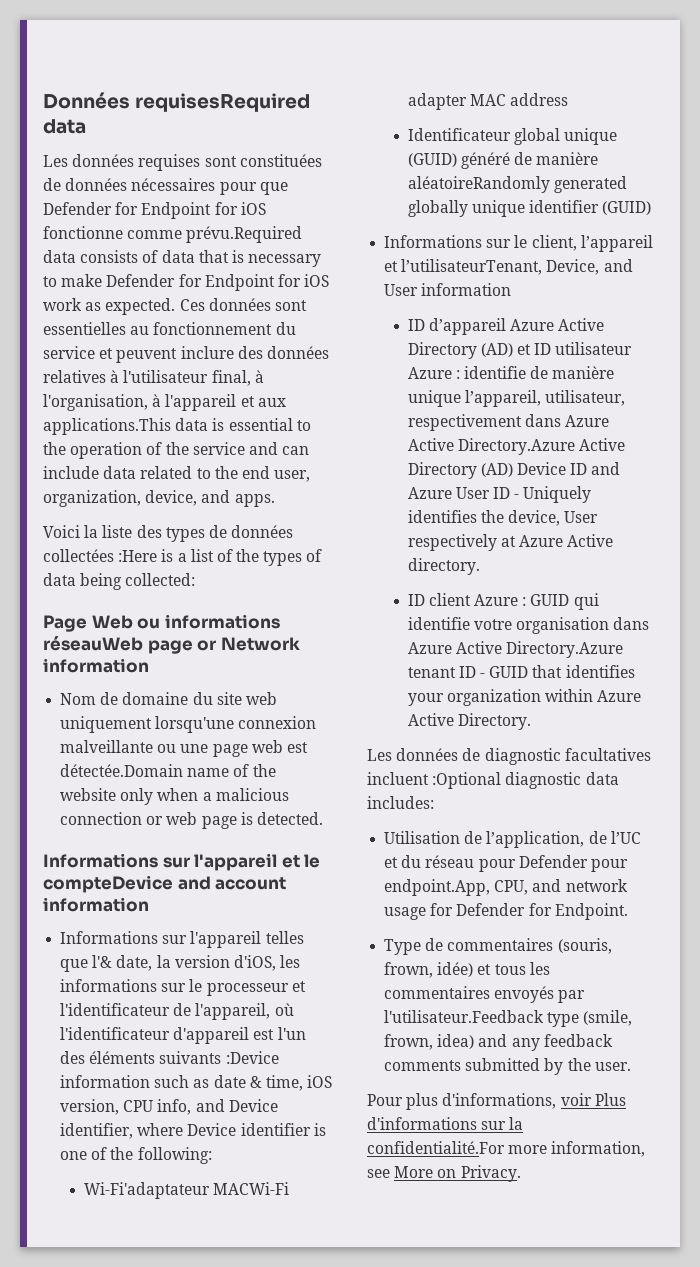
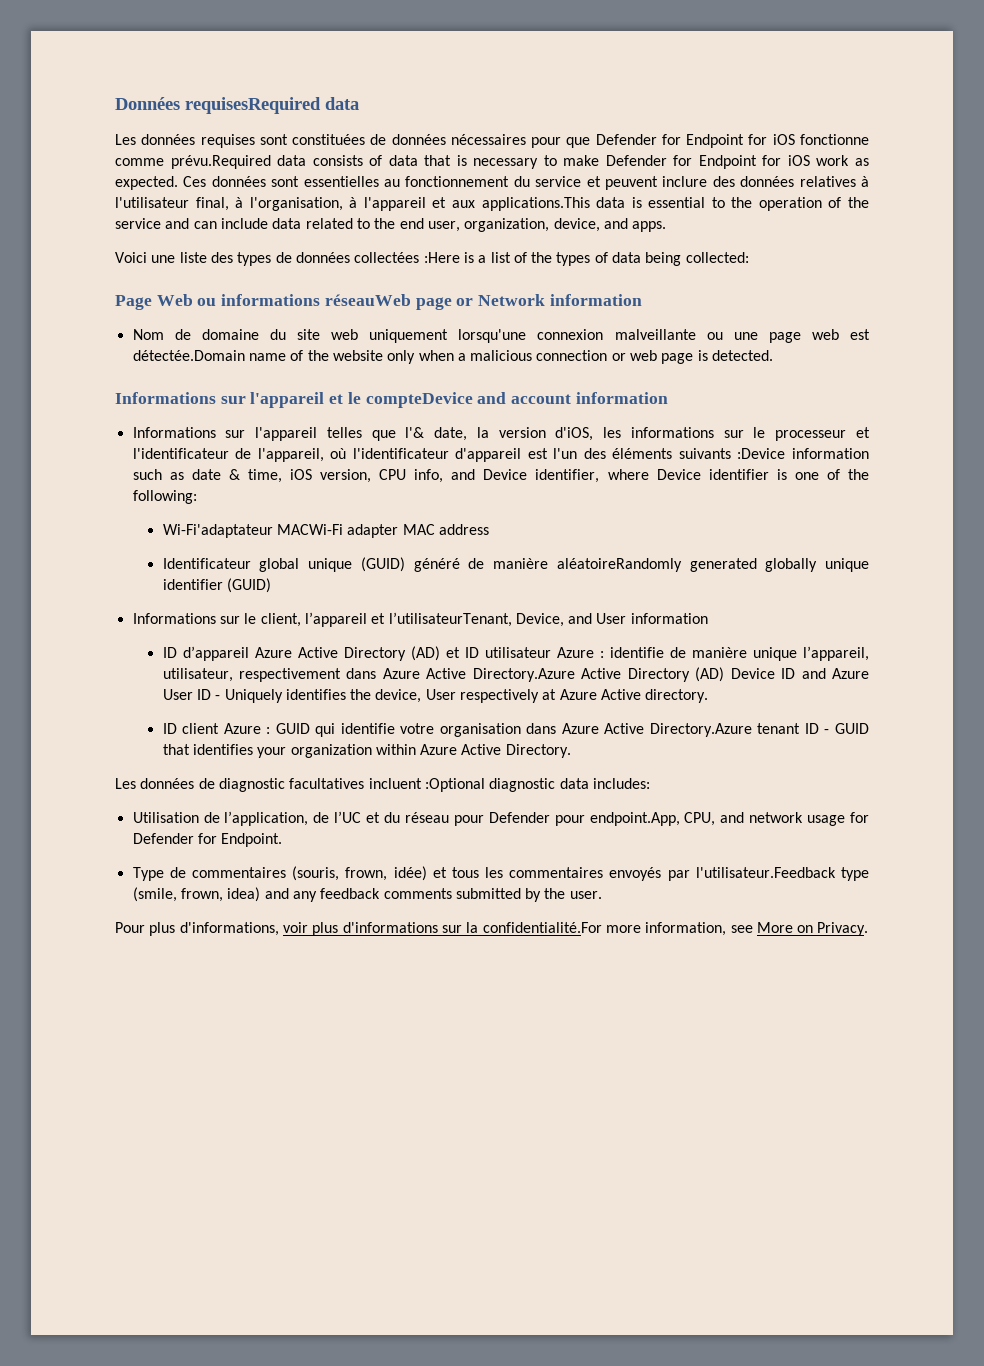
[84,525,99,538] la -> [151,255,176,263] une
[594,1093,626,1106] Plus -> [312,922,339,936] plus

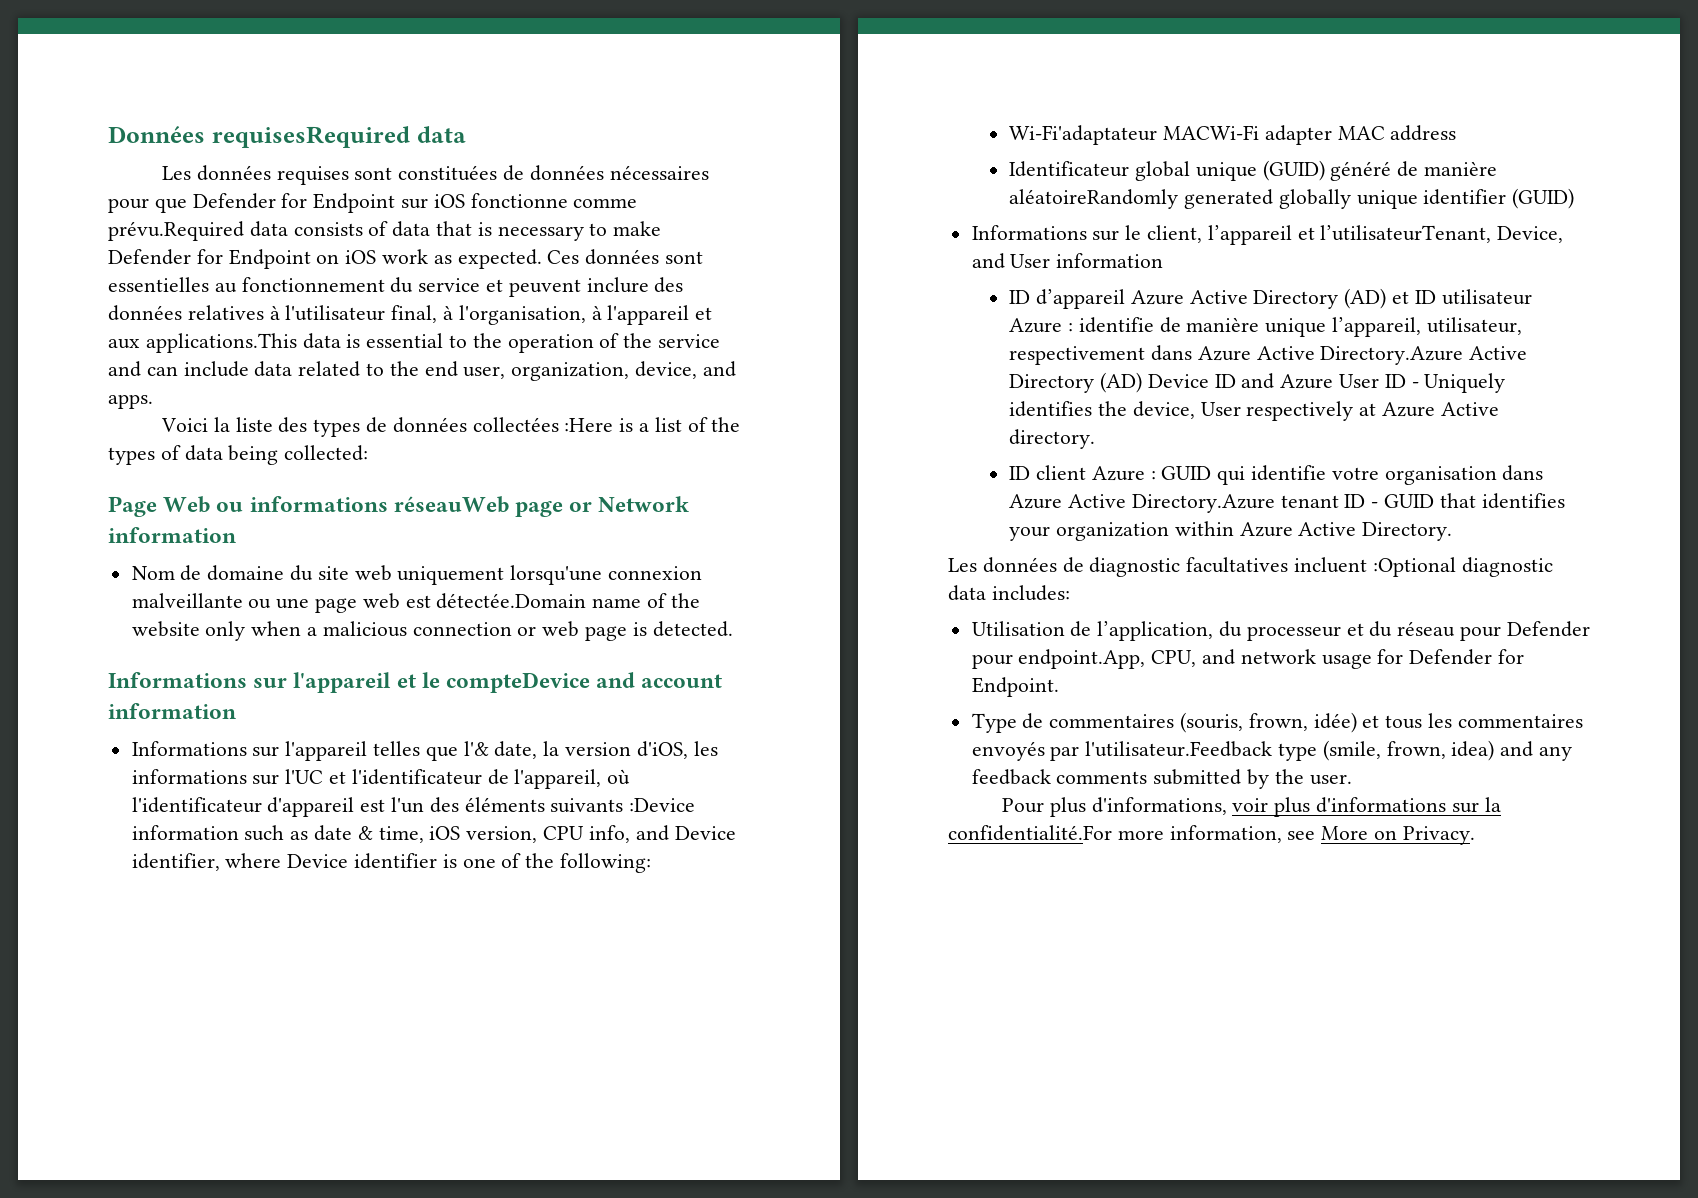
[748,134,768,145] for -> [401,198,429,209] sur
[762,155,782,166] for -> [316,254,340,264] on
[151,255,176,263] une -> [213,417,230,432] la
[753,427,847,441] le processeur -> [285,769,324,784] l'UC
[313,811,362,823] de l’UC -> [1219,621,1341,641] du processeur

